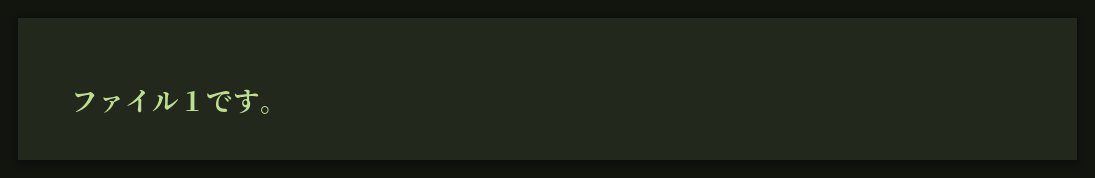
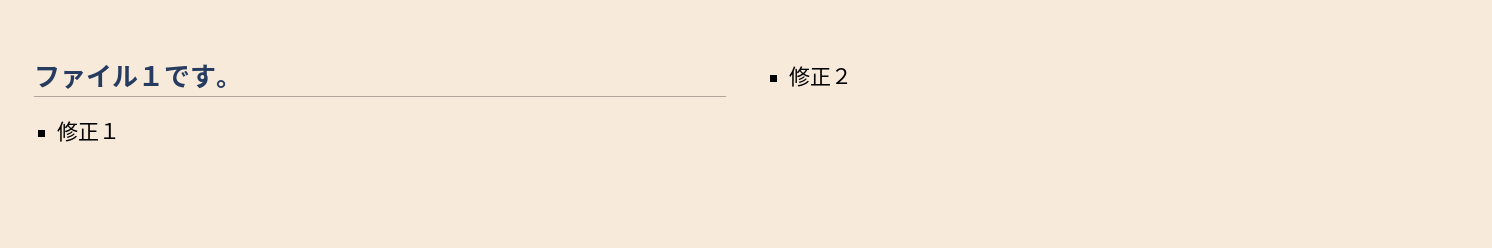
(287, 110) none -> [57,121,121,142] [789,66,853,87] // 修正１ // 修正２

